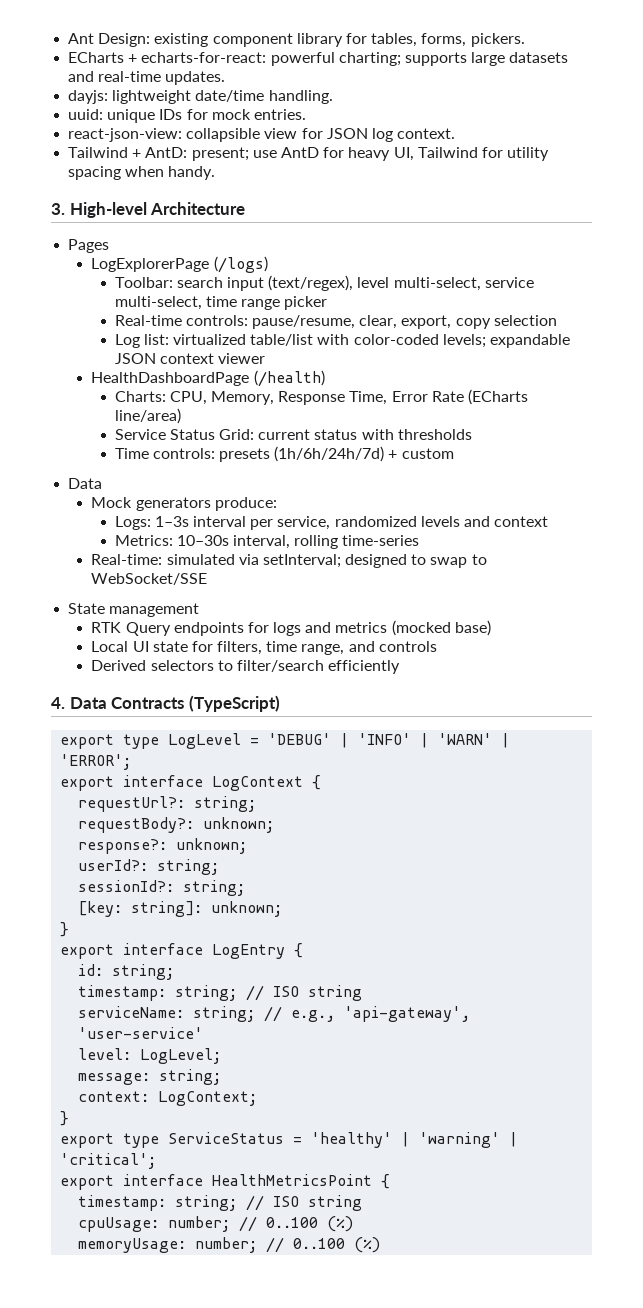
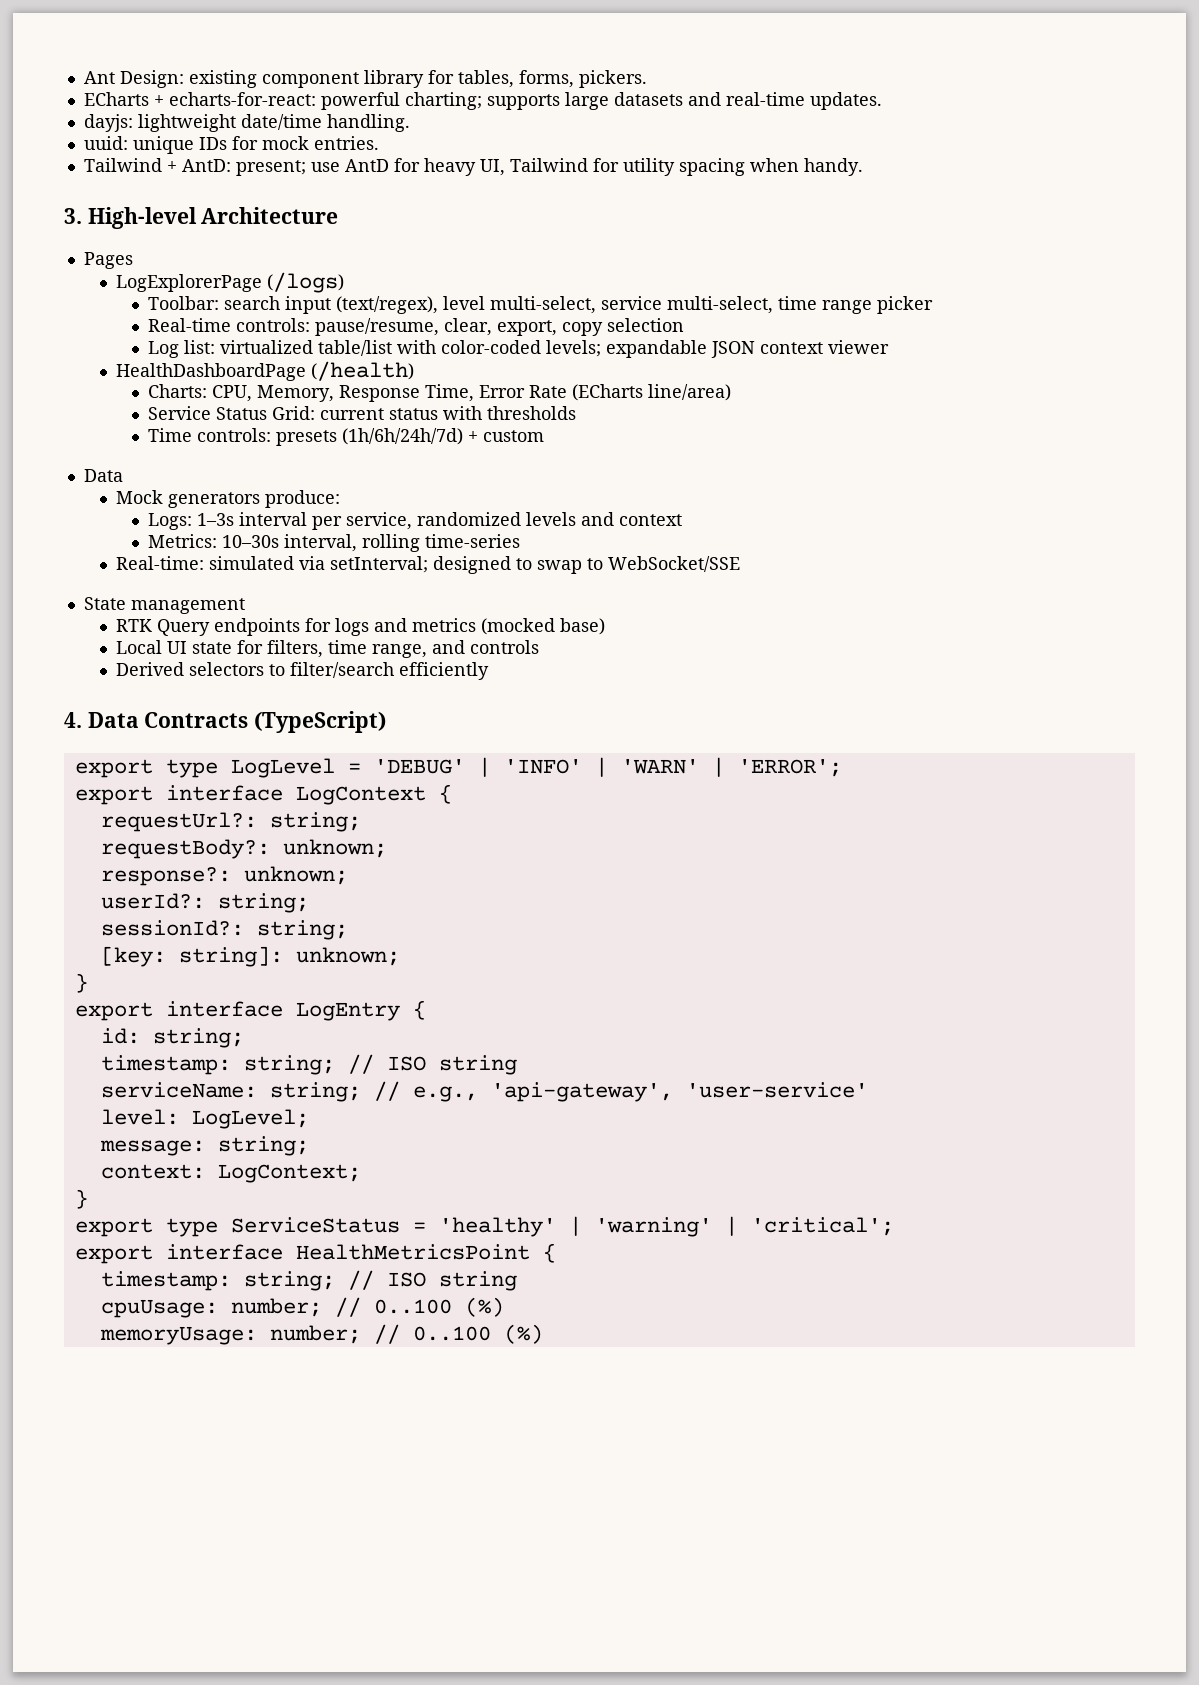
[68,128,456,142] // react-json-view: collapsible view for JSON log context. -> (379, 143) none

